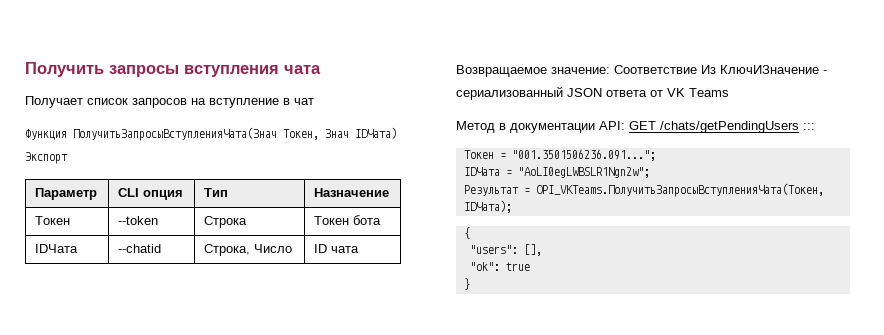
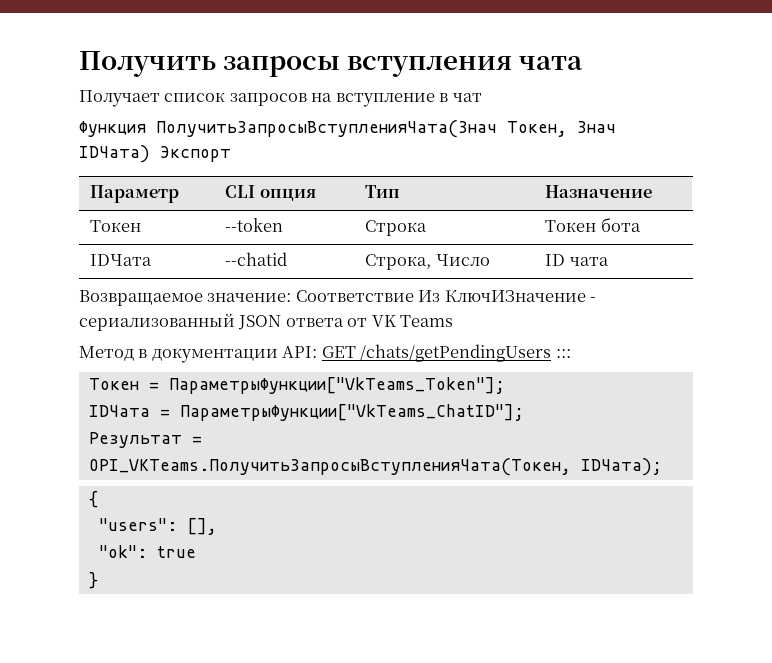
[511,149,656,161] "001.3501506236.091..."; -> [168,377,505,394] ПараметрыФункции["VkTeams_Token"];
[517,167,650,178] "AoLI0egLWBSLR1Ngn2w"; -> [179,404,524,421] ПараметрыФункции["VkTeams_ChatID"];

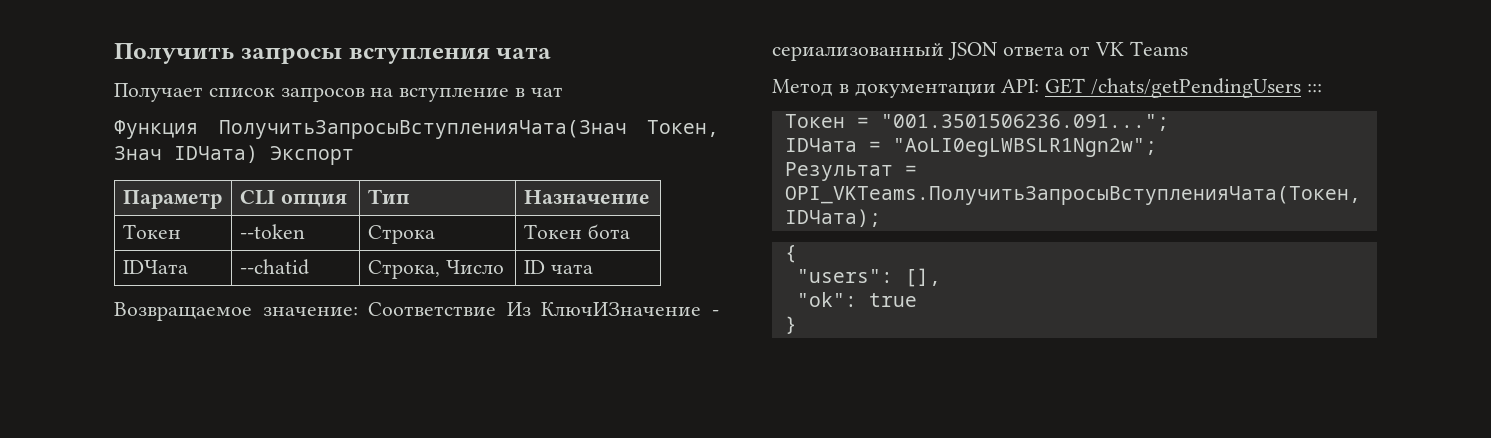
[168,377,505,394] ПараметрыФункции["VkTeams_Token"]; -> [880,114,1169,131] "001.3501506236.091...";
[179,404,524,421] ПараметрыФункции["VkTeams_ChatID"]; -> [892,138,1157,157] "AoLI0egLWBSLR1Ngn2w";

